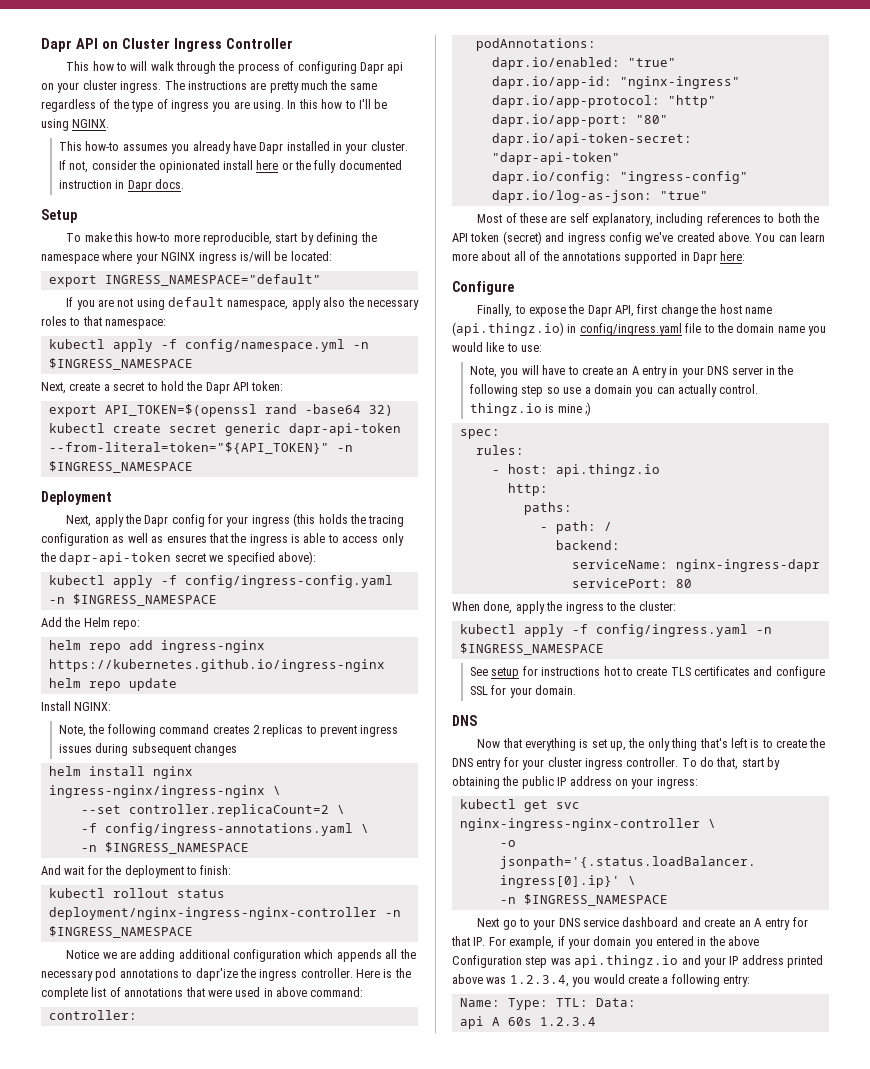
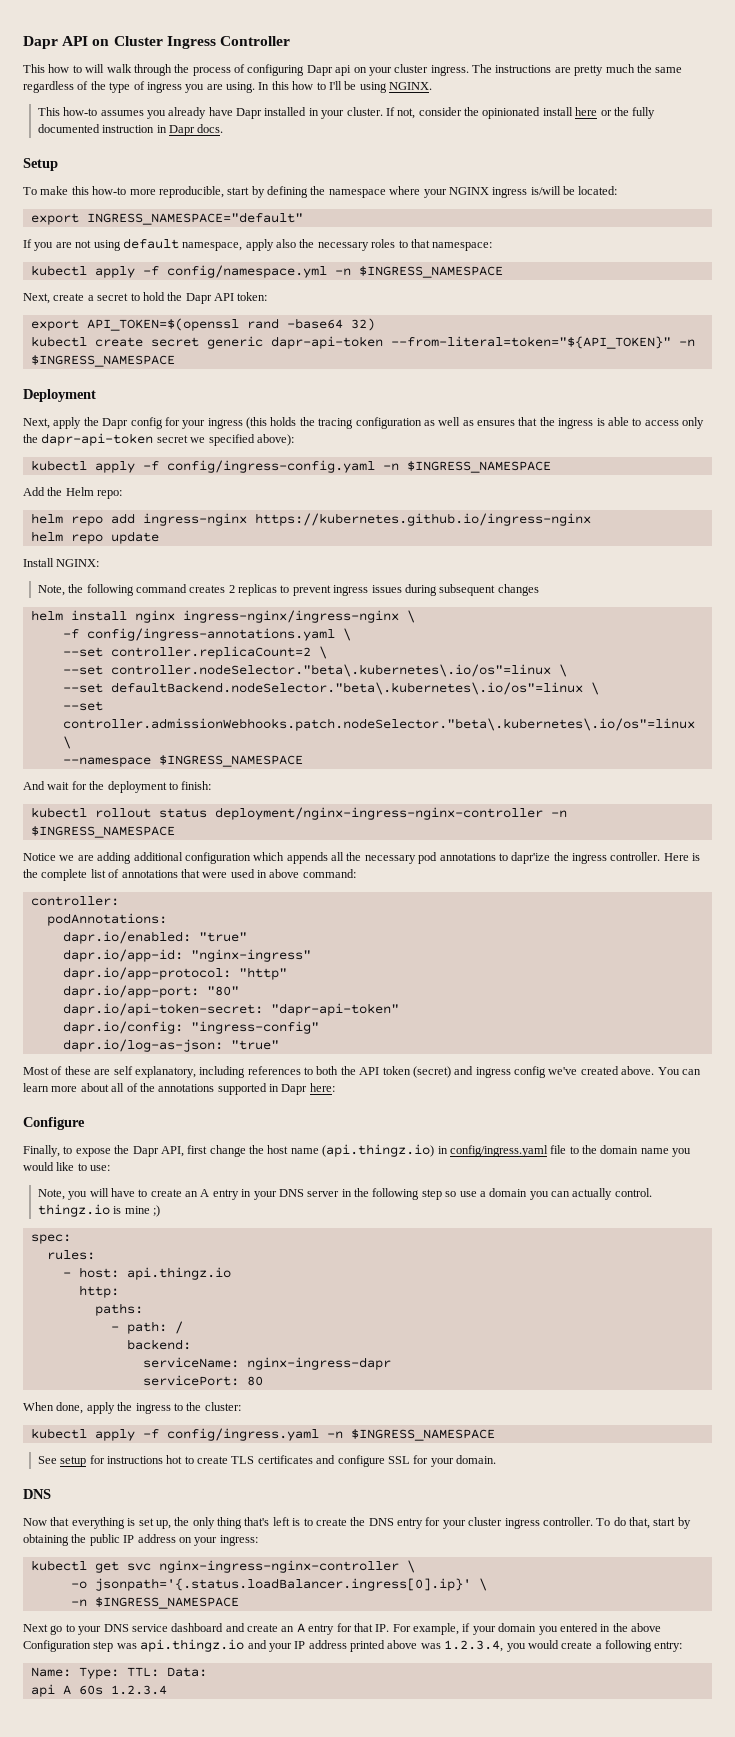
(281, 790) none -> [62,628,351,641] // -f config/ingress-annotations.yaml \
[80,823,369,836] [80,845,97,852] -f config/ingress-annotations.yaml \ // -n -> [62,664,567,677] [62,682,599,695] [62,701,103,711] [62,718,695,731] [62,736,71,749] [62,757,151,767] --set controller.nodeSelector."beta\.kubernetes\.io/os"=linux \ // --set defaultBackend.nodeSelector."beta\.kubernetes\.io/os"=linux \ // --set controller.admissionWebhooks.patch.nodeSelector."beta\.kubernetes\.io/os"=linux \ // --namespace

